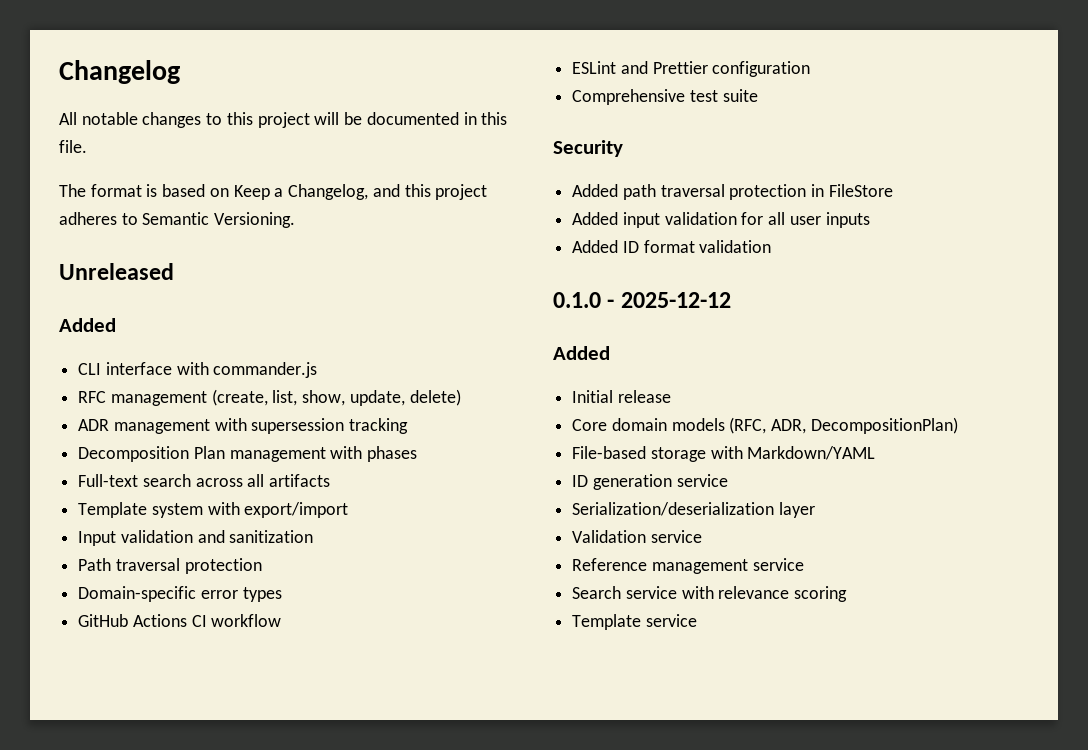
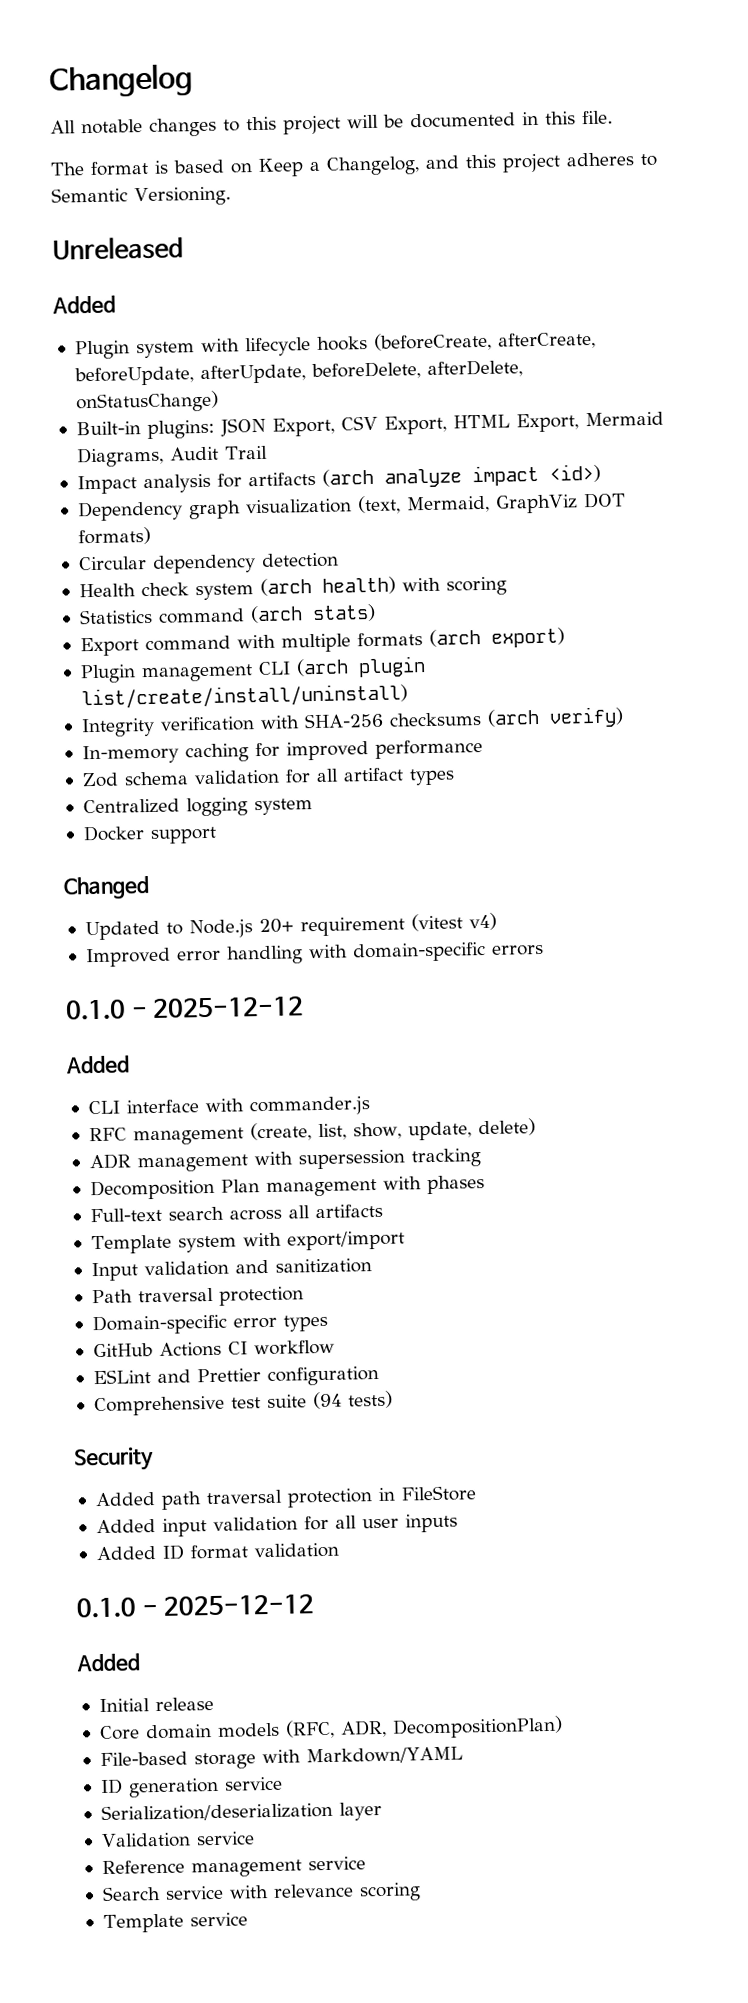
(116, 325) none -> [74,331,596,360] [73,359,523,387] [75,390,219,414] [75,411,664,439] [76,445,268,468] [76,463,601,495] [76,492,626,522] [77,526,151,546] [77,552,339,574] [78,576,507,601] [78,603,376,625] [79,627,565,657] [79,656,426,684] [80,683,408,710] [80,706,624,738] [81,739,483,765] [81,767,455,788] [82,797,313,817] [82,825,217,844] [63,876,150,900] [84,912,497,941] [85,941,544,968] [65,996,305,1021] [65,1055,130,1075] // Plugin system with lifecycle hooks (beforeCreate, afterCreate, beforeUpdate, afterUpdate, beforeDelete, afterDelete, onStatusChange) // Built-in plugins: JSON Export, CSV Export, HTML Export, Mermaid Diagrams, Audit Trail // Impact analysis for artifacts (arch analyze impact <id>) // Dependency graph visualization (text, Mermaid, GraphViz DOT formats) // Circular dependency detection // Health check system (arch health) with scoring // Statistics command (arch stats) // Export command with multiple formats (arch export) // Plugin management CLI (arch plugin list/create/install/uninstall) // Integrity verification with SHA-256 checksums (arch verify) // In-memory caching for improved performance // Zod schema validation for all artifact types // Centralized logging system // Docker support // Changed // Updated to Node.js 20+ requirement (vitest v4) // Improved error handling with domain-specific errors // 0.1.0 - 2025-12-12 // Added
(758, 95) none -> [312,1390,393,1410] (94 tests)

